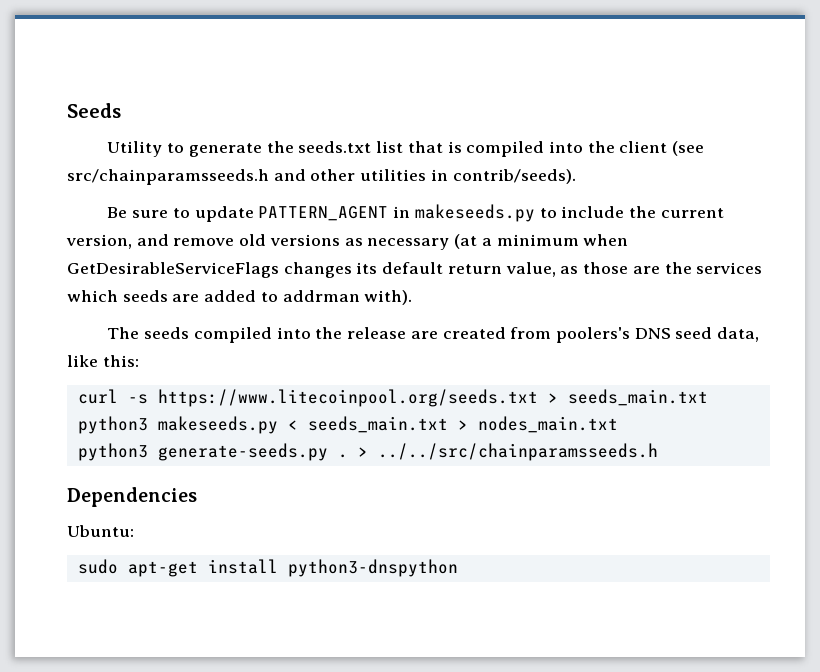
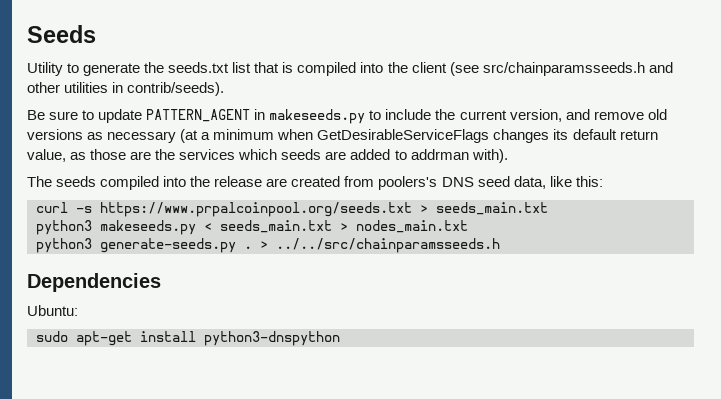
[157,389,538,407] https://www.litecoinpool.org/seeds.txt -> [100,202,412,217] https://www.prpalcoinpool.org/seeds.txt

